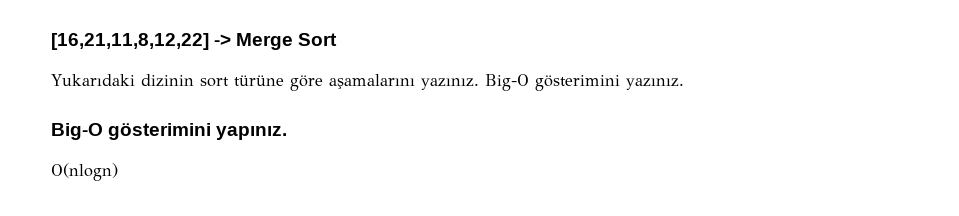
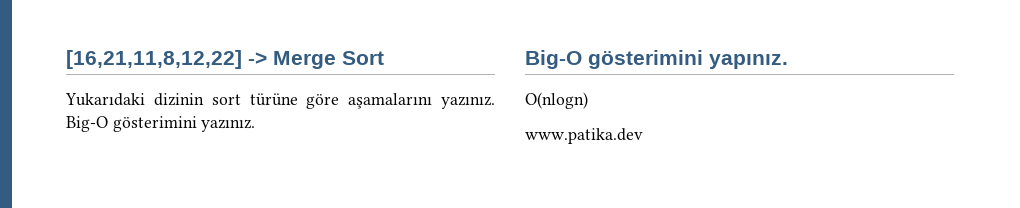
(118, 172) none -> [525,128,643,144] // www.patika.dev

